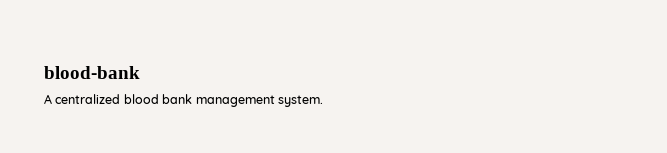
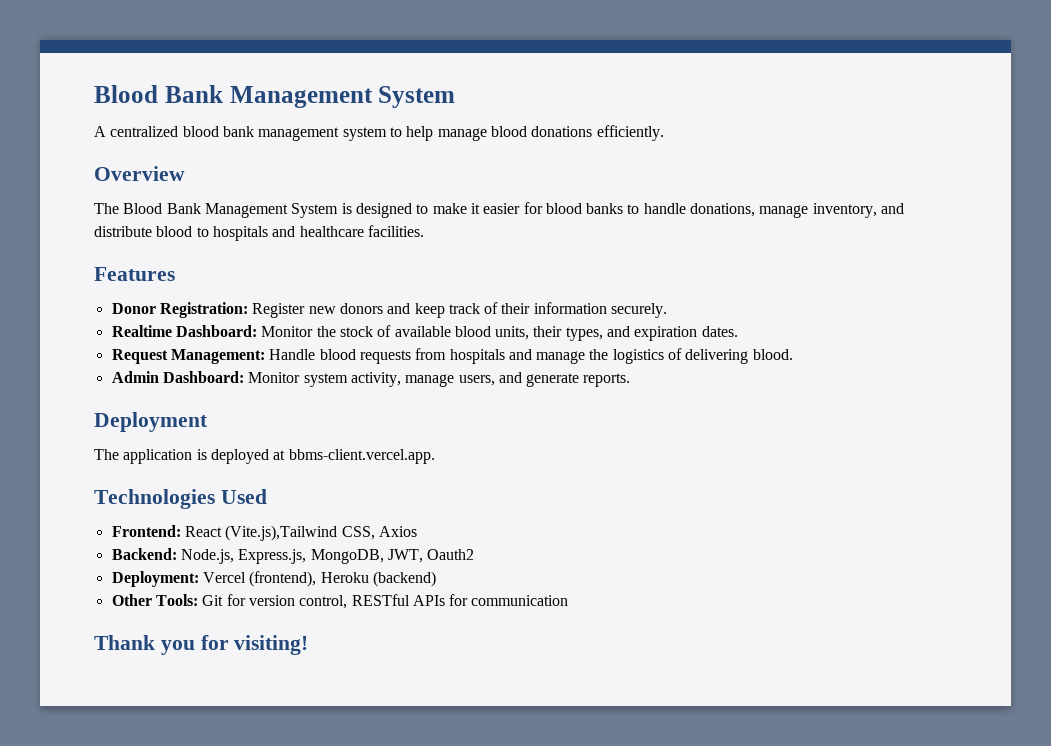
[44,66,140,79] blood-bank -> [94,85,456,108] Blood Bank Management System
[277,95,323,107] system. -> [342,125,664,141] [94,166,185,181] [94,202,905,218] [94,225,424,241] [94,267,175,281] [111,302,668,318] [111,325,738,341] [111,348,793,364] [111,371,631,387] [94,412,208,432] [94,449,435,464] [94,489,267,509] [111,525,417,541] [111,548,475,564] [111,571,436,587] [111,594,569,609] [94,635,309,655] system to help manage blood donations efficiently. // Overview // The Blood Bank Management System is designed to make it easier for blood banks to handle donations, manage inventory, and distribute blood to hospitals and healthcare facilities. // Features // Donor Registration: Register new donors and keep track of their information securely. // Realtime Dashboard: Monitor the stock of available blood units, their types, and expiration dates. // Request Management: Handle blood requests from hospitals and manage the logistics of delivering blood. // Admin Dashboard: Monitor system activity, manage users, and generate reports. // Deployment // The application is deployed at bbms-client.vercel.app. // Technologies Used // Frontend: React (Vite.js),Tailwind CSS, Axios // Backend: Node.js, Express.js, MongoDB, JWT, Oauth2 // Deployment: Vercel (frontend), Heroku (backend) // Other Tools: Git for version control, RESTful APIs for communication // Thank you for visiting!

